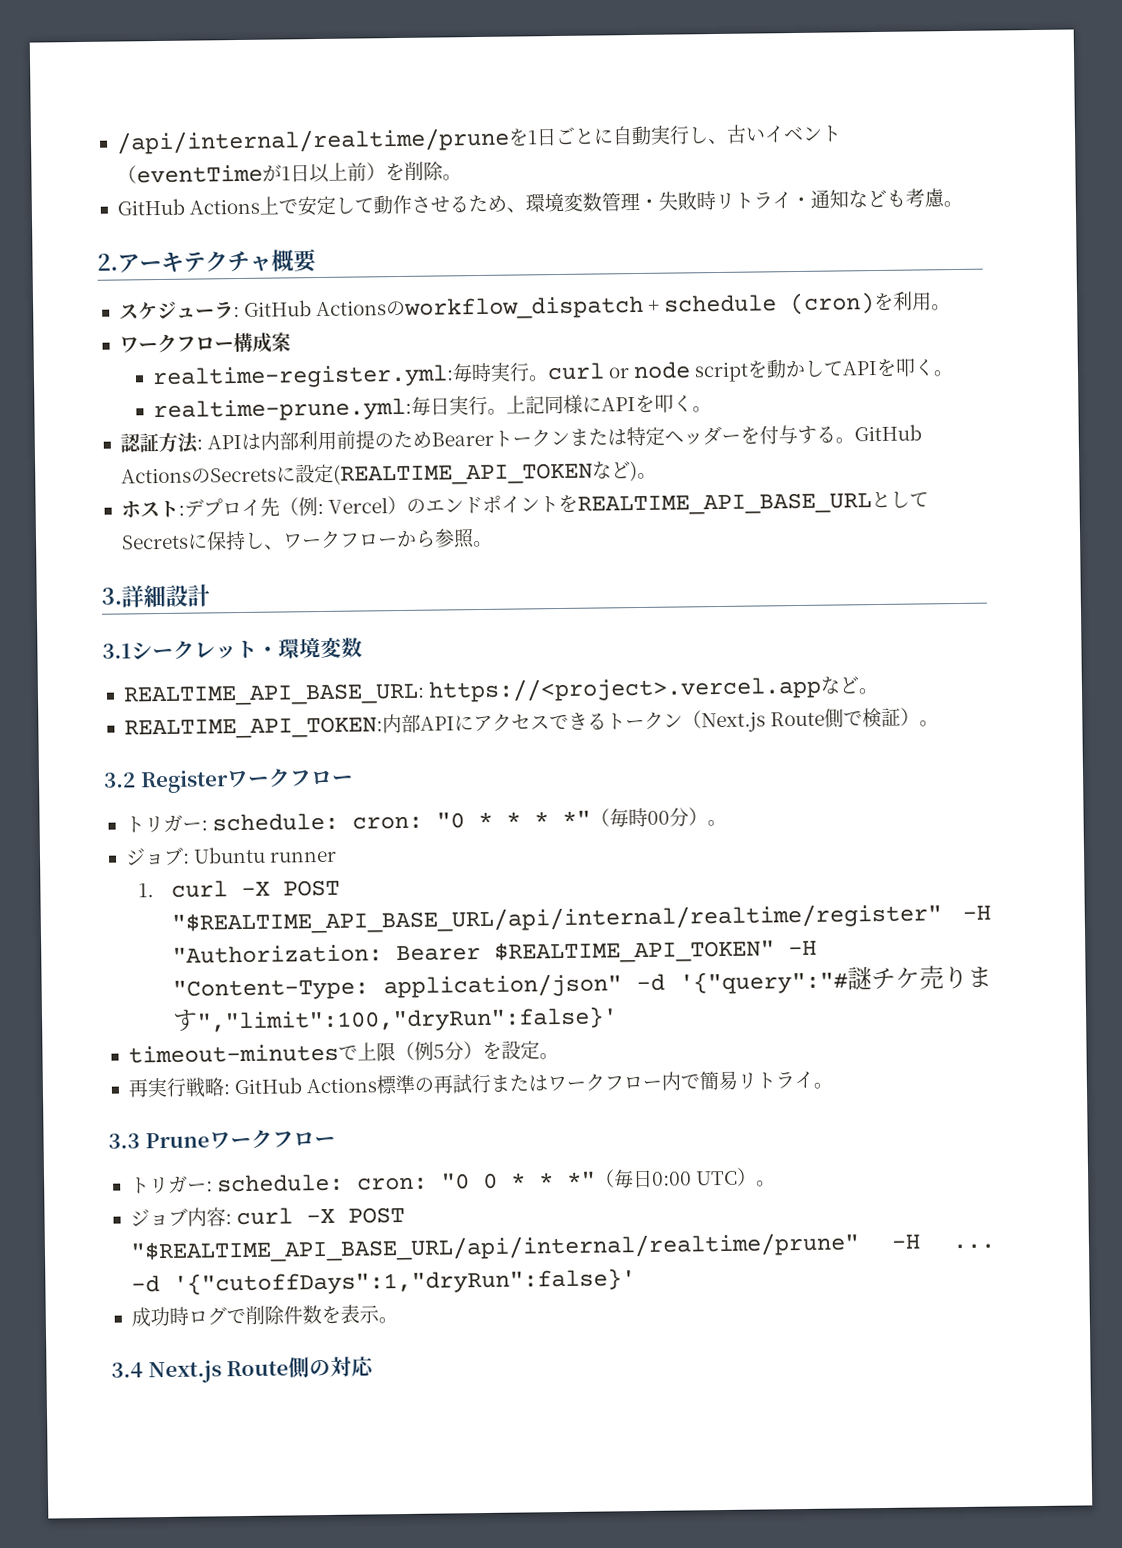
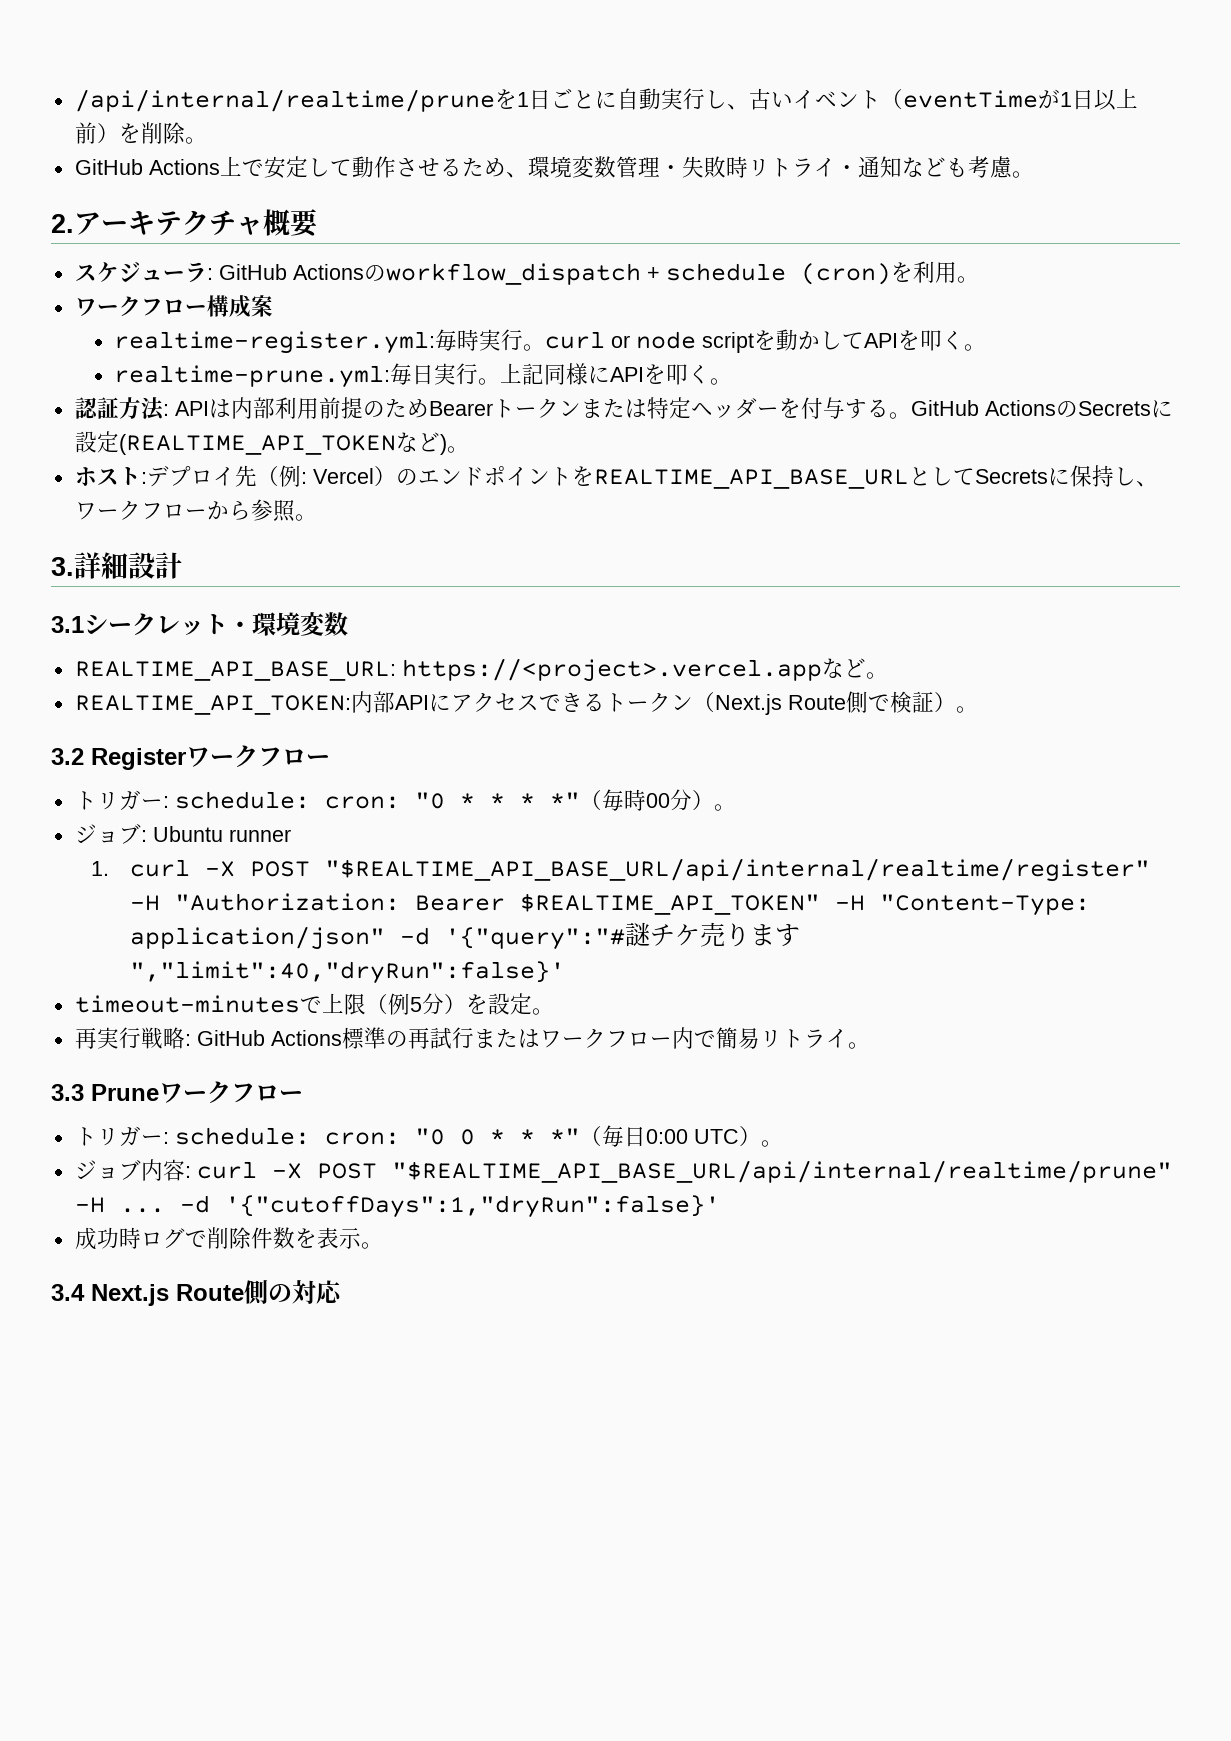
[196,1006,619,1034] ","limit":100,"dryRun":false}' -> [130,961,566,984] ","limit":40,"dryRun":false}'

